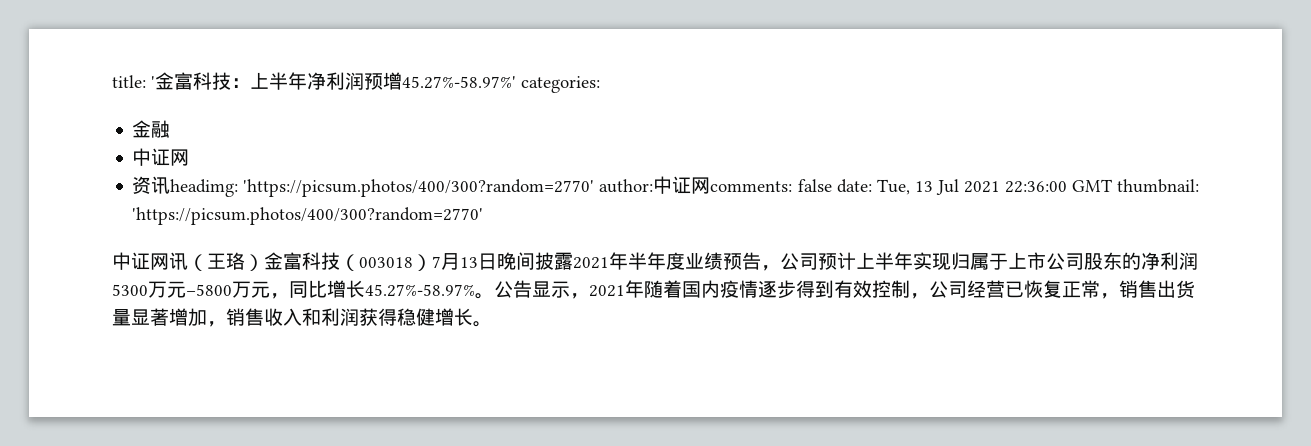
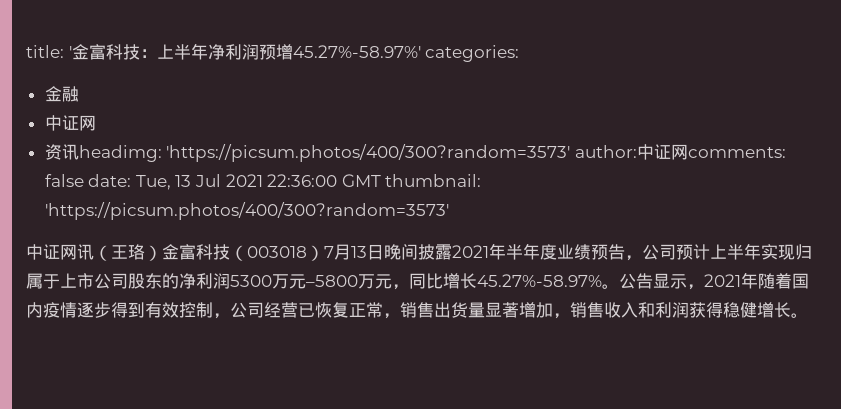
[243,179,595,197] 'https://picsum.photos/400/300?random=2770' -> [166,144,571,162] 'https://picsum.photos/400/300?random=3573'
[132,207,484,225] 'https://picsum.photos/400/300?random=2770' -> [44,202,449,220] 'https://picsum.photos/400/300?random=3573'

